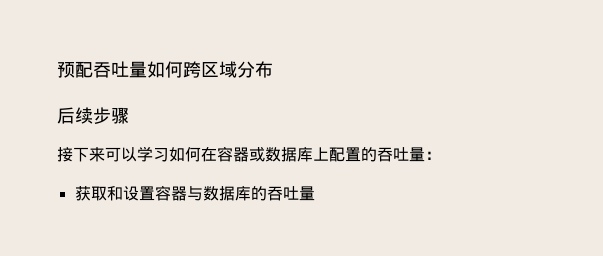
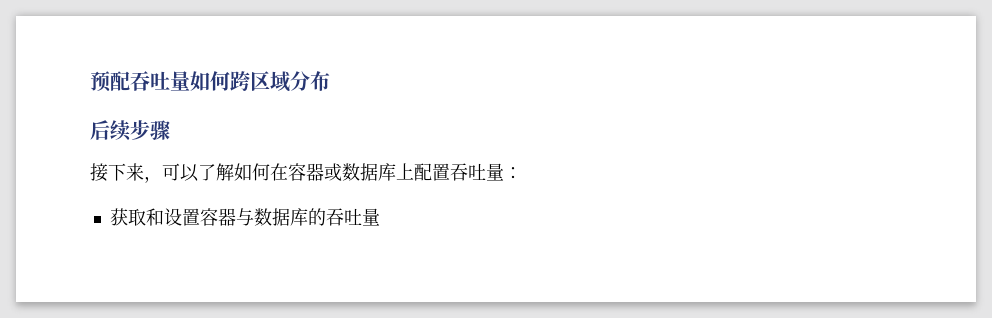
[105,146,169,162] 可以学习 -> [144,163,234,183] ，可以了解
[361,147,377,162] 的 -> (450, 172) none

